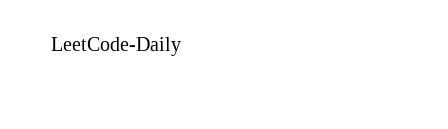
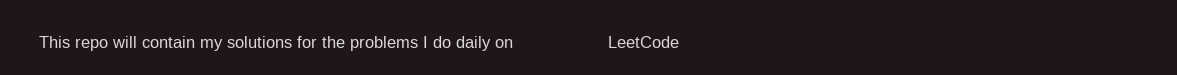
[51,37,181,56] LeetCode-Daily -> [39,36,679,51] This repo will contain my solutions for the problems I do daily on LeetCode

